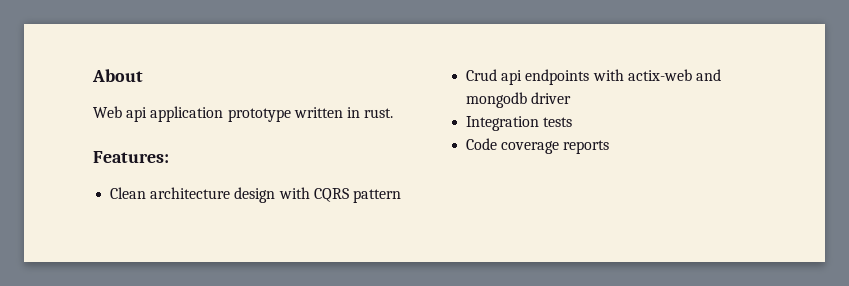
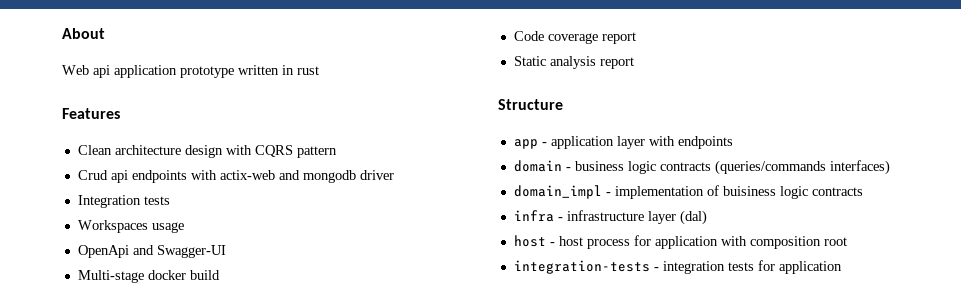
[364,108,394,118] [93,151,169,163] rust. // Features: -> [297,66,319,75] [62,108,120,119] rust // Features
[466,138,610,154] Code coverage reports -> [77,220,184,233] [77,245,226,258] [77,270,220,283] [513,31,636,44] [513,56,634,69] [498,99,563,110] [513,136,733,149] [513,160,890,175] [513,185,863,199] [513,210,707,225] [513,235,847,249] [513,260,842,274] Workspaces usage // OpenApi and Swagger-UI // Multi-stage docker build // Code coverage report // Static analysis report // Structure // app - application layer with endpoints // domain - business logic contracts (queries/commands interfaces) // domain_impl - implementation of buisiness logic contracts // infra - infrastructure layer (dal) // host - host process for application with composition root // integration-tests - integration tests for application

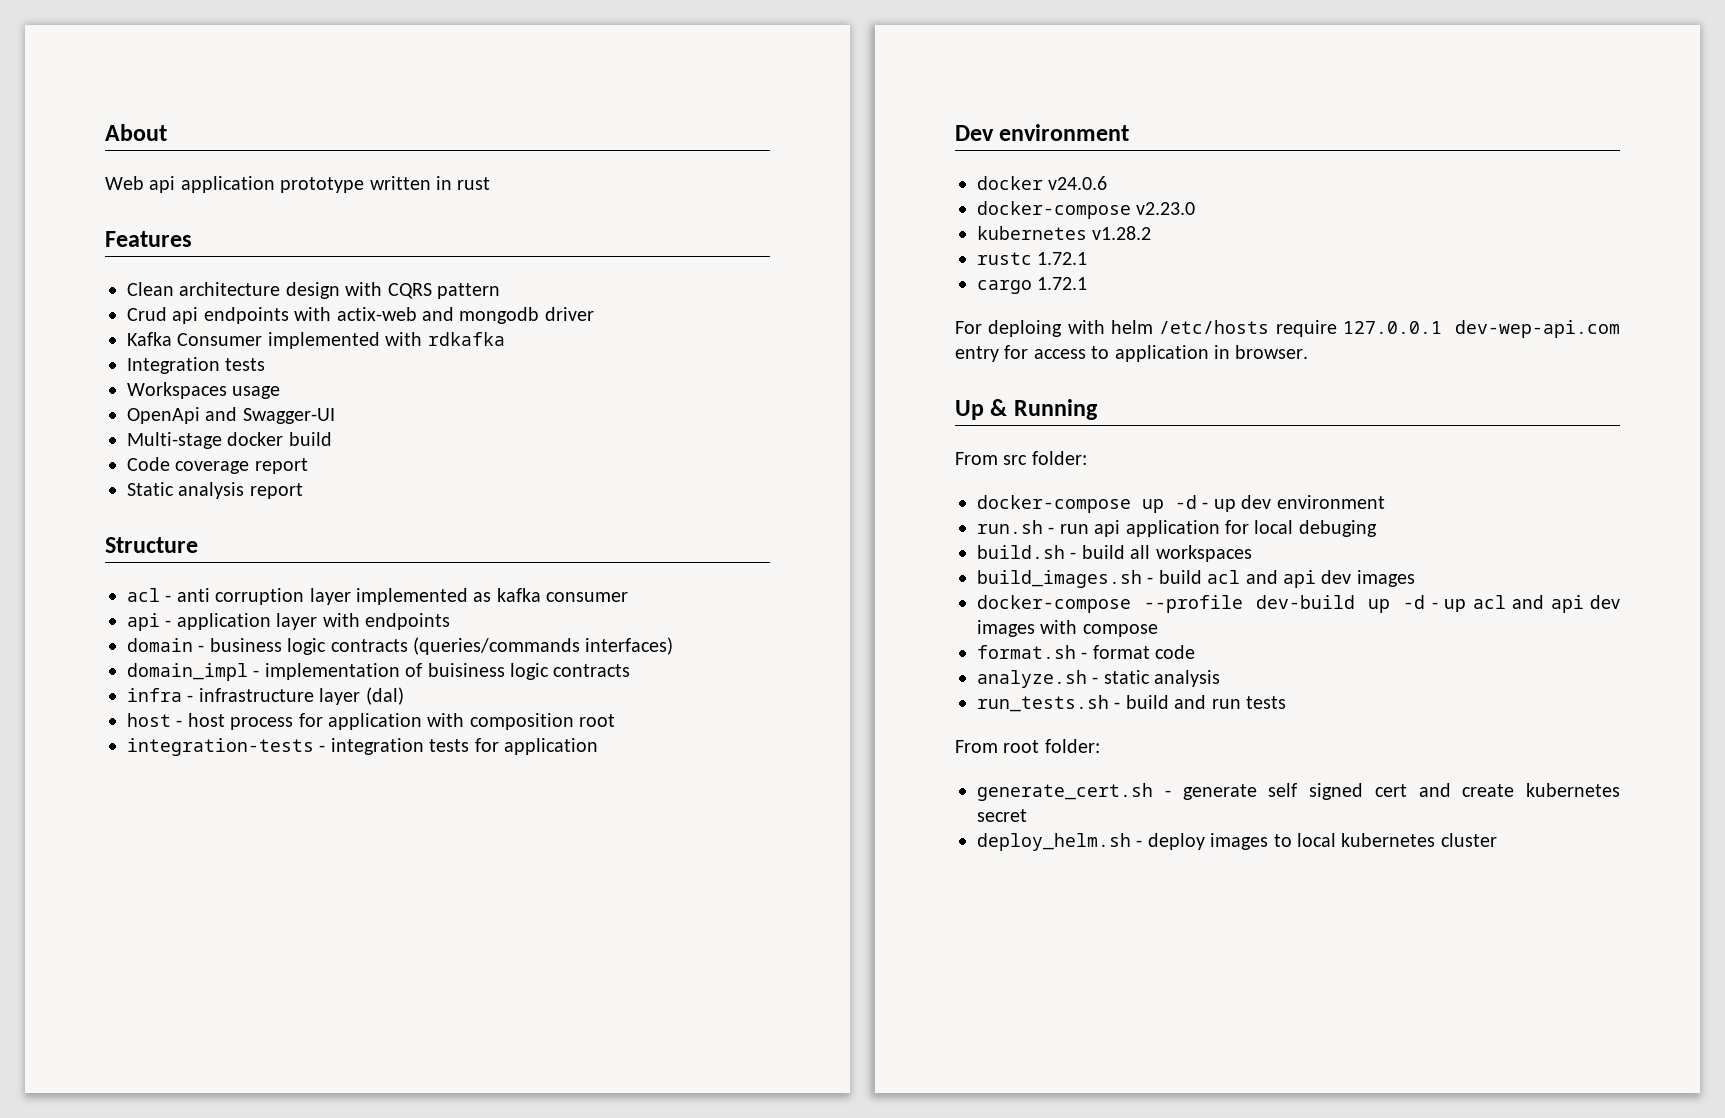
(394, 175) none -> [127,332,505,349] // Kafka Consumer implemented with rdkafka
[513,139,538,149] app -> [127,588,629,605] [127,613,160,631] acl - anti corruption layer implemented as kafka consumer // api
(842, 267) none -> [955,124,1130,141] [977,176,1108,190] [977,201,1196,219] [977,226,1152,240] [977,252,1088,265] [977,277,1088,294] [955,320,1620,338] [955,345,1309,362] [955,399,1098,420] [955,451,1087,465] [977,495,1385,513] [977,520,1377,537] [977,545,1252,562] [977,570,1415,588] [977,595,1620,613] [977,620,1158,637] [977,645,1196,659] [977,670,1221,688] [977,695,1286,712] [955,739,1100,753] [977,783,1620,801] [977,809,1027,822] [977,833,1497,851] // Dev environment // docker v24.0.6 // docker-compose v2.23.0 // kubernetes v1.28.2 // rustc 1.72.1 // cargo 1.72.1 // For deploing with helm /etc/hosts require 127.0.0.1 dev-wep-api.com entry for access to application in browser. // Up & Running // From src folder: // docker-compose up -d - up dev environment // run.sh - run api application for local debuging // build.sh - build all workspaces // build_images.sh - build acl and api dev images // docker-compose --profile dev-build up -d - up acl and api dev images with compose // format.sh - format code // analyze.sh - static analysis // run_tests.sh - build and run tests // From root folder: // generate_cert.sh - generate self signed cert and create kubernetes secret // deploy_helm.sh - deploy images to local kubernetes cluster

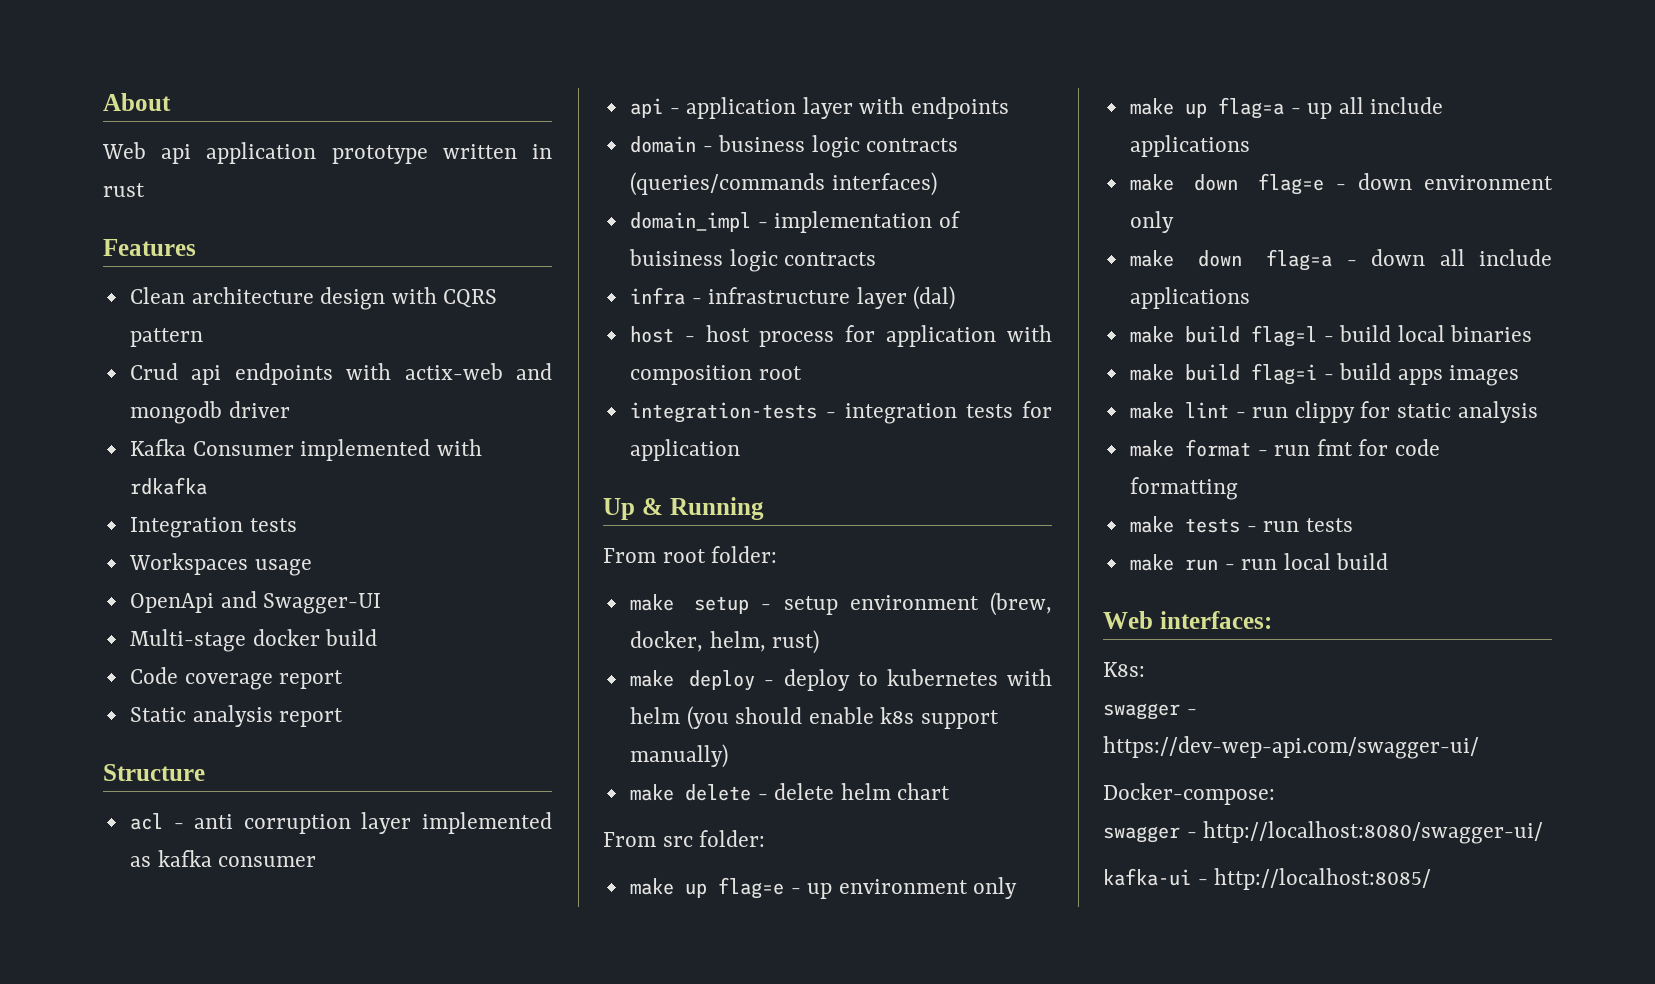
[955,124,1130,141] [977,176,1108,190] [977,201,1196,219] [977,226,1152,240] [977,252,1088,265] [977,277,1088,294] [955,320,1620,338] [955,345,1309,362] [955,399,1098,420] Dev environment // docker v24.0.6 // docker-compose v2.23.0 // kubernetes v1.28.2 // rustc 1.72.1 // cargo 1.72.1 // For deploing with helm /etc/hosts require 127.0.0.1 dev-wep-api.com entry for access to application in browser. // Up & Running -> [603,497,764,520] [603,546,778,563] [629,592,1052,616] [629,630,820,654] [629,669,1052,691] [629,706,1000,730] [629,744,728,768] [629,783,951,801] Up & Running // From root folder: // make setup - setup environment (brew, docker, helm, rust) // make deploy - deploy to kubernetes with helm (you should enable k8s support manually) // make delete - delete helm chart
[977,495,1385,513] [977,520,1377,537] [977,545,1252,562] [977,570,1415,588] [977,595,1620,613] [977,620,1158,637] [977,645,1196,659] [977,670,1221,688] [977,695,1286,712] [955,739,1100,753] [977,783,1620,801] [977,809,1027,822] [977,833,1497,851] docker-compose up -d - up dev environment // run.sh - run api application for local debuging // build.sh - build all workspaces // build_images.sh - build acl and api dev images // docker-compose --profile dev-build up -d - up acl and api dev images with compose // format.sh - format code // analyze.sh - static analysis // run_tests.sh - build and run tests // From root folder: // generate_cert.sh - generate self signed cert and create kubernetes secret // deploy_helm.sh - deploy images to local kubernetes cluster -> [629,877,1018,899] [1129,97,1444,119] [1129,135,1250,157] [1129,173,1553,195] [1129,211,1174,233] [1129,249,1552,271] [1129,287,1250,309] [1129,325,1533,347] [1129,363,1520,386] [1129,401,1538,423] [1129,439,1441,457] [1129,477,1238,500] [1129,516,1353,533] [1129,553,1389,571] [1103,611,1272,629] [1103,662,1145,677] [1103,703,1197,720] [1103,736,1479,759] [1103,783,1275,805] [1103,821,1544,844] [1103,868,1432,890] make up flag=e - up environment only // make up flag=a - up all include applications // make down flag=e - down environment only // make down flag=a - down all include applications // make build flag=l - build local binaries // make build flag=i - build apps images // make lint - run clippy for static analysis // make format - run fmt for code formatting // make tests - run tests // make run - run local build // Web interfaces: // K8s: // swagger - https://dev-wep-api.com/swagger-ui/ // Docker-compose: // swagger - http://localhost:8080/swagger-ui/ // kafka-ui - http://localhost:8085/

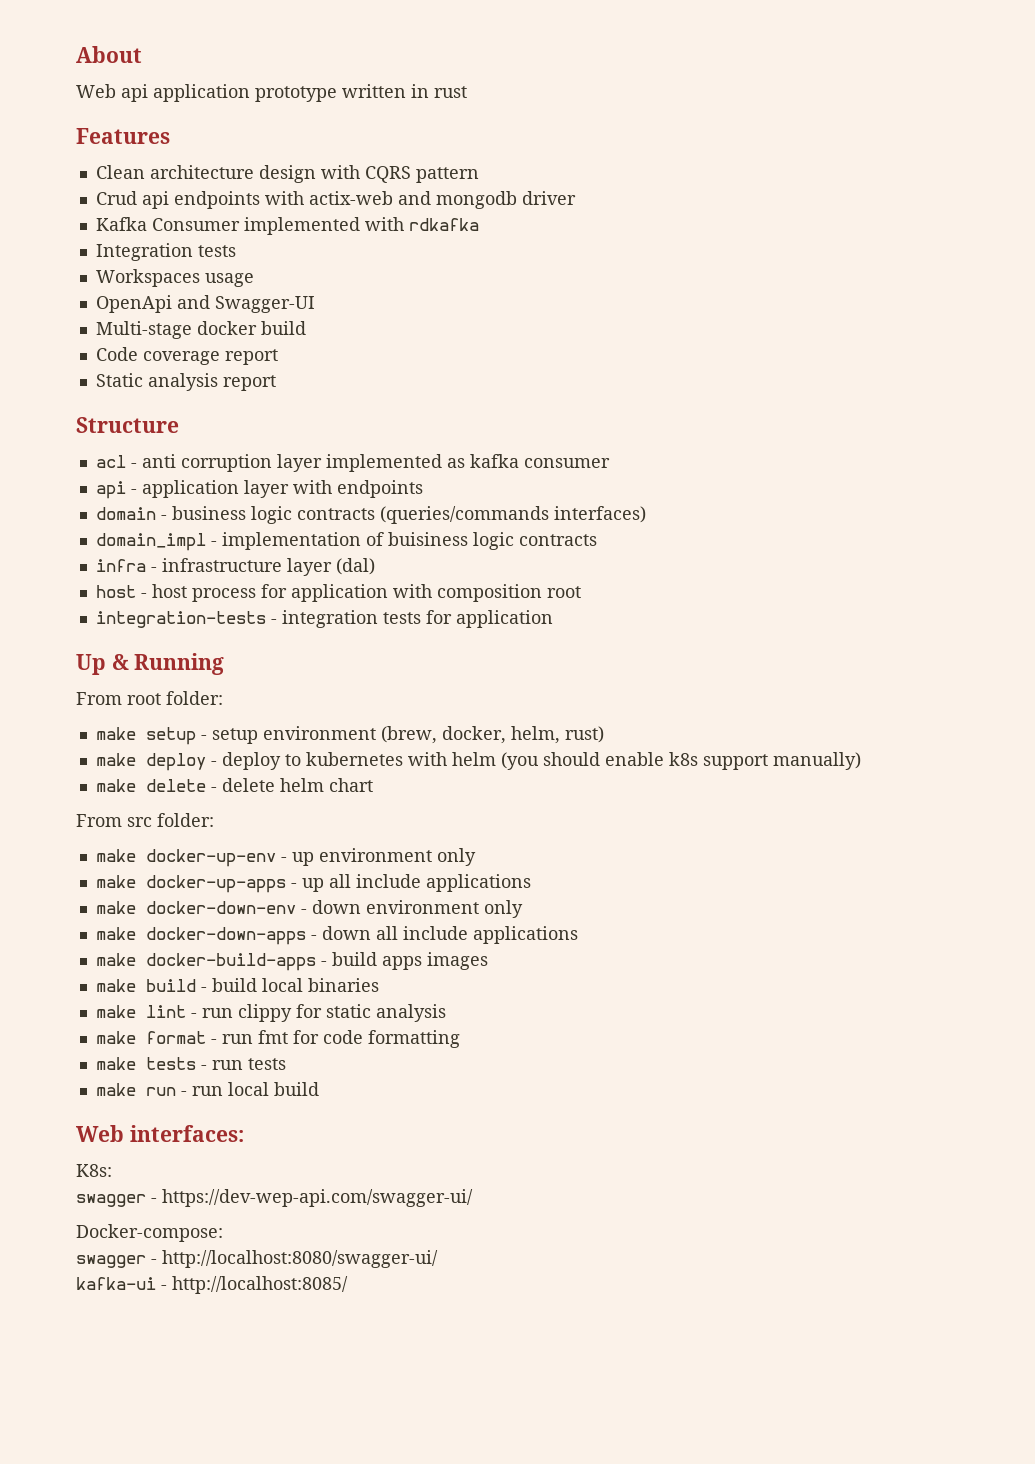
[684,877,784,899] up flag=e -> [145,849,276,867] docker-up-env
[1184,97,1284,119] up flag=a -> [145,875,286,893] docker-up-apps
[1193,173,1324,195] down flag=e -> [145,901,296,914] docker-down-env
[1198,249,1333,271] down flag=a -> [145,927,306,945] docker-down-apps
[1184,325,1533,347] [1129,363,1520,386] build flag=l - build local binaries // make build flag=i - build apps images -> [145,952,488,971] [95,978,379,992] docker-build-apps - build apps images // make build - build local binaries

